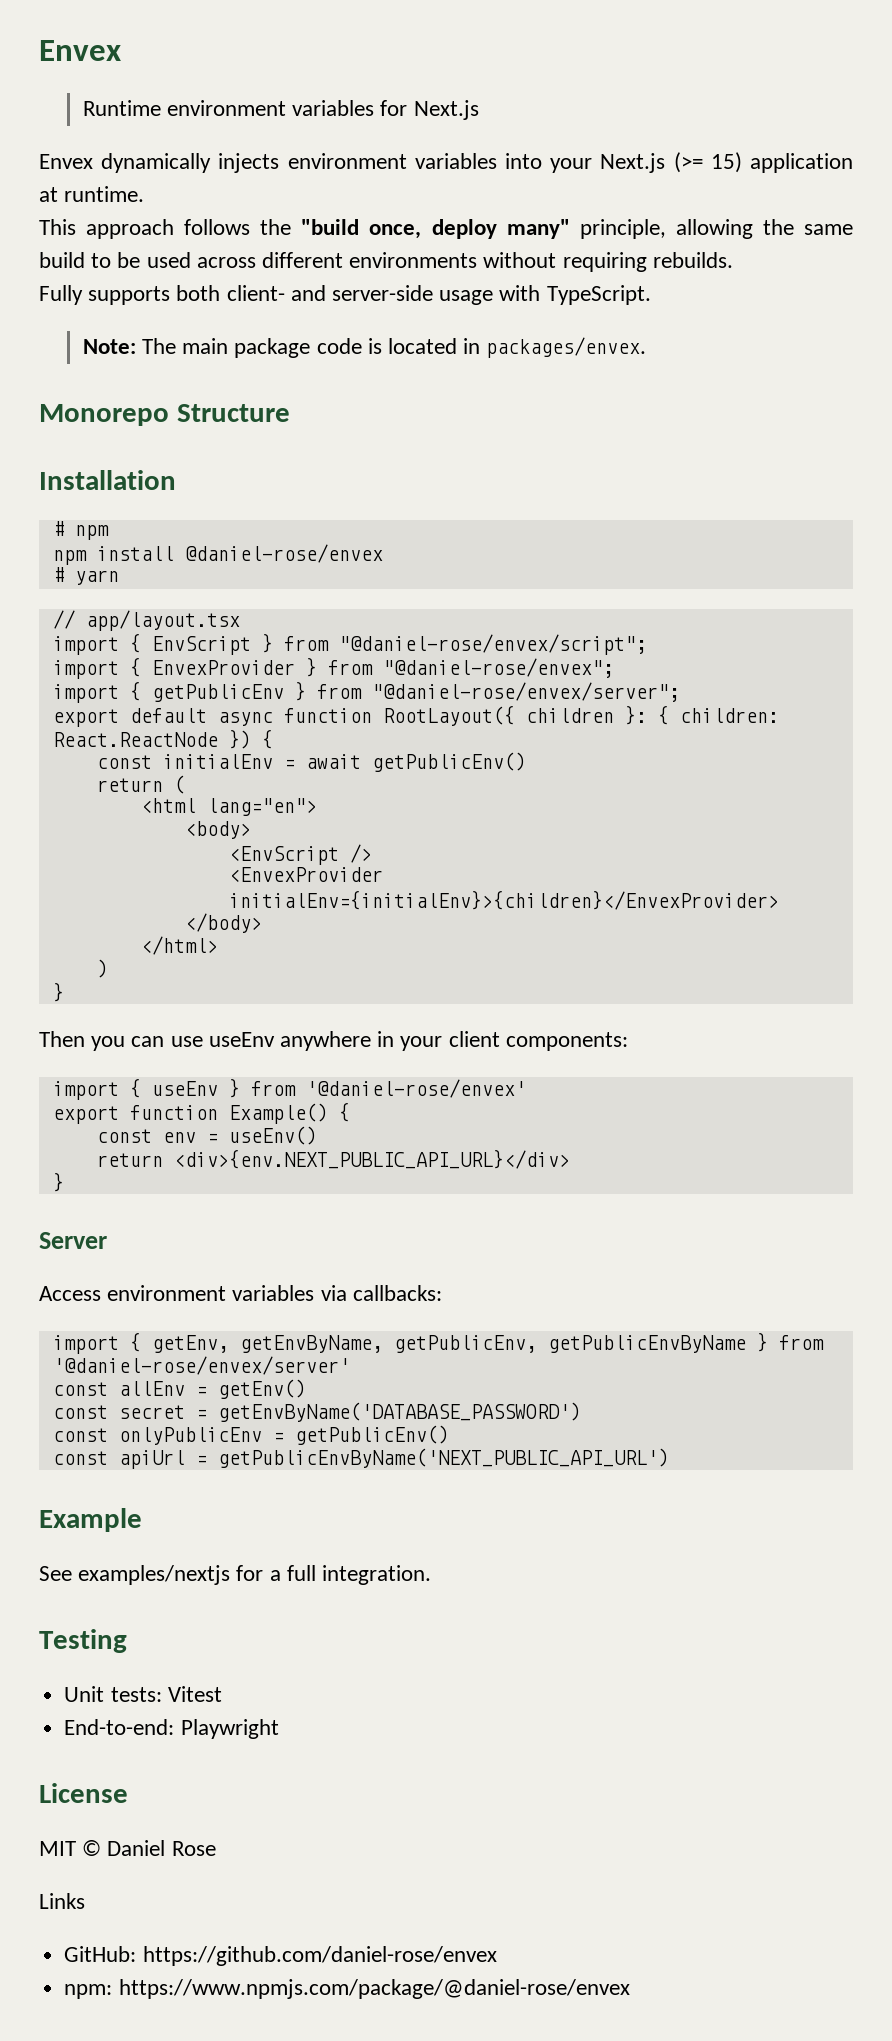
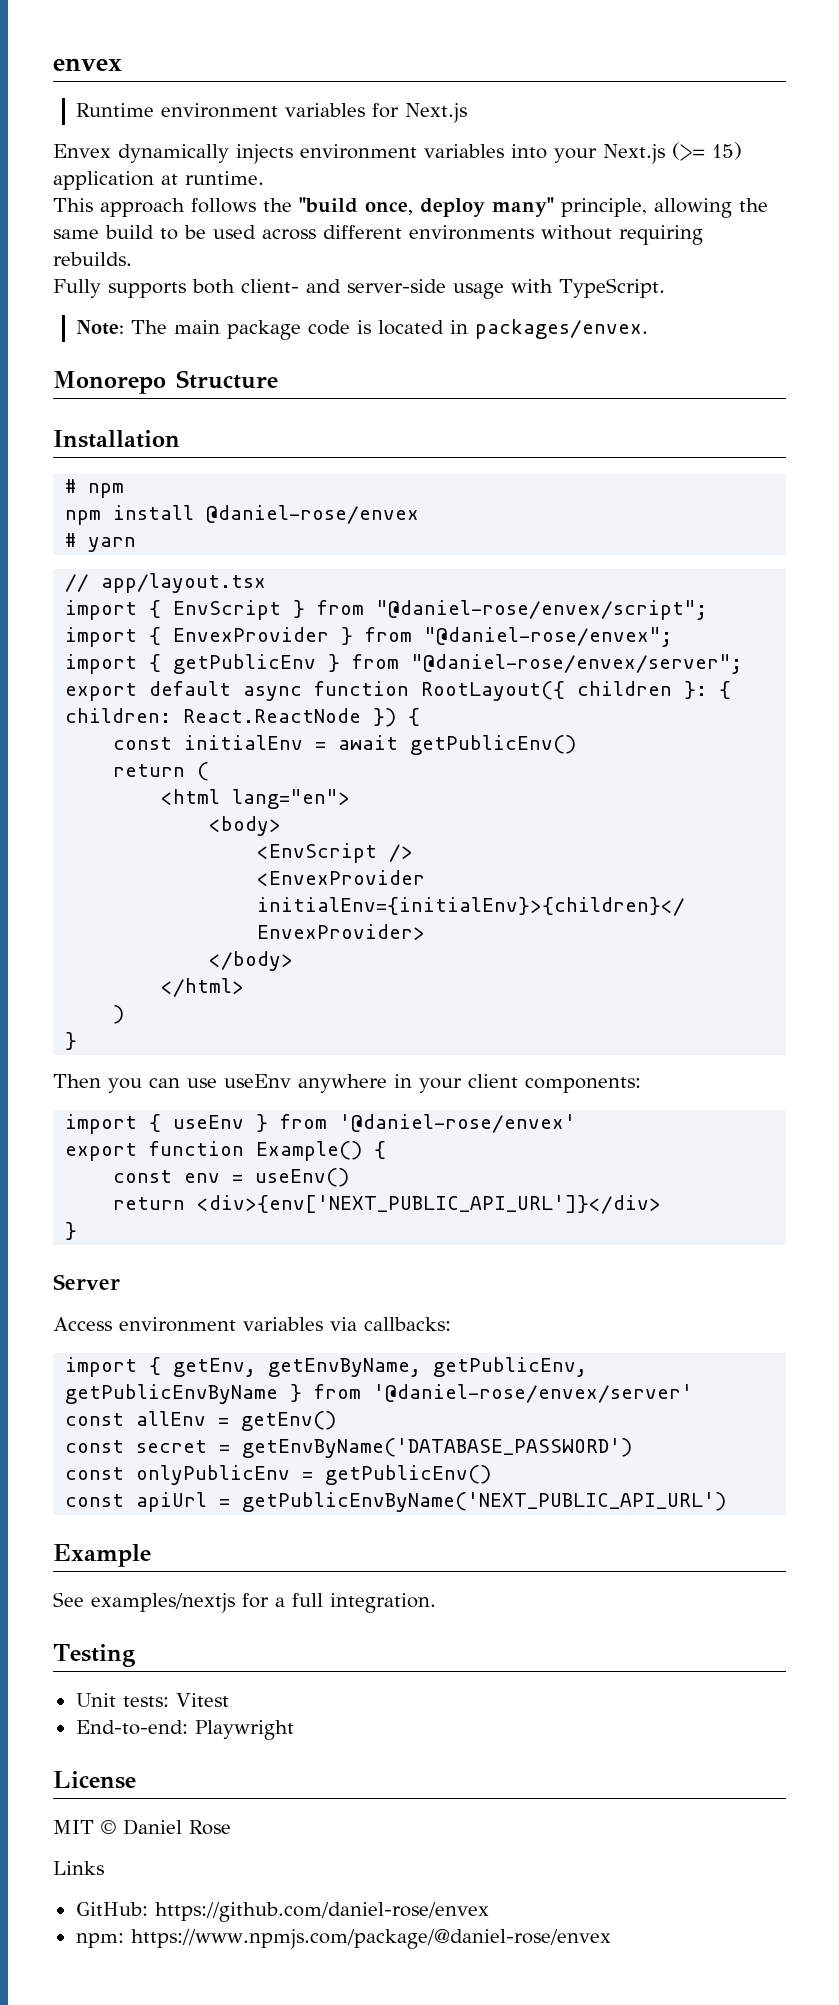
[39,40,121,61] Envex -> [53,58,122,71] envex
[173,1149,570,1169] <div>{env.NEXT_PUBLIC_API_URL}</div> -> [197,1195,662,1214] <div>{env['NEXT_PUBLIC_API_URL']}</div>

